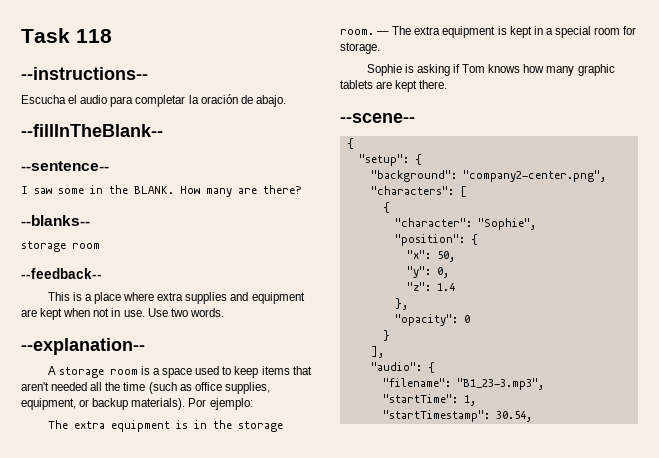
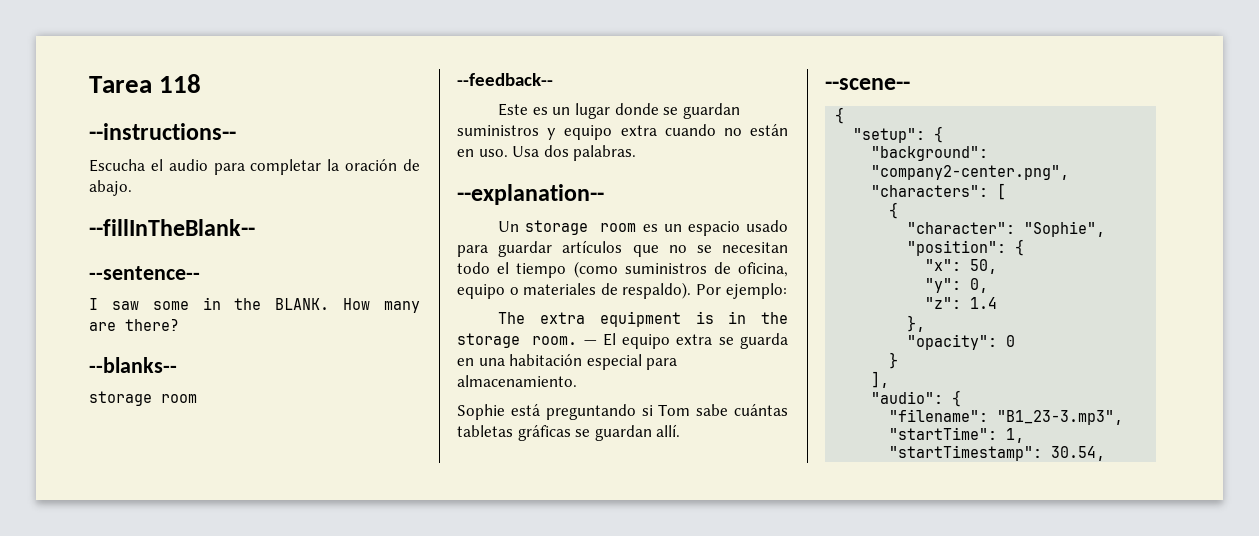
[21,28,70,43] Task -> [89,76,152,93] Tarea
[47,292,305,304] [21,308,224,320] This is a place where extra supplies and equipment are kept when not in use. Use two words. -> [498,103,740,119] [457,124,788,140] [457,145,637,161] Este es un lugar donde se guardan suministros y equipo extra cuando no están en uso. Usa dos palabras.
[47,366,312,378] [21,382,270,394] [21,398,186,410] A storage room is a space used to keep items that aren't needed all the time (such as office supplies, equipment, or backup materials). -> [498,220,788,236] [457,240,788,257] [457,261,788,278] [457,282,692,299] Un storage room es un espacio usado para guardar artículos que no se necesitan todo el tiempo (como suministros de oficina, equipo o materiales de respaldo).
[392,26,637,38] [340,42,380,54] [366,64,615,76] [340,80,448,92] The extra equipment is kept in a special room for storage. // Sophie is asking if Tom knows how many graphic tablets are kept there. -> [602,333,788,349] [457,354,678,370] [457,375,577,387] [457,404,788,420] [457,424,681,441] El equipo extra se guarda en una habitación especial para almacenamiento. // Sophie está preguntando si Tom sabe cuántas tabletas gráficas se guardan allí.

